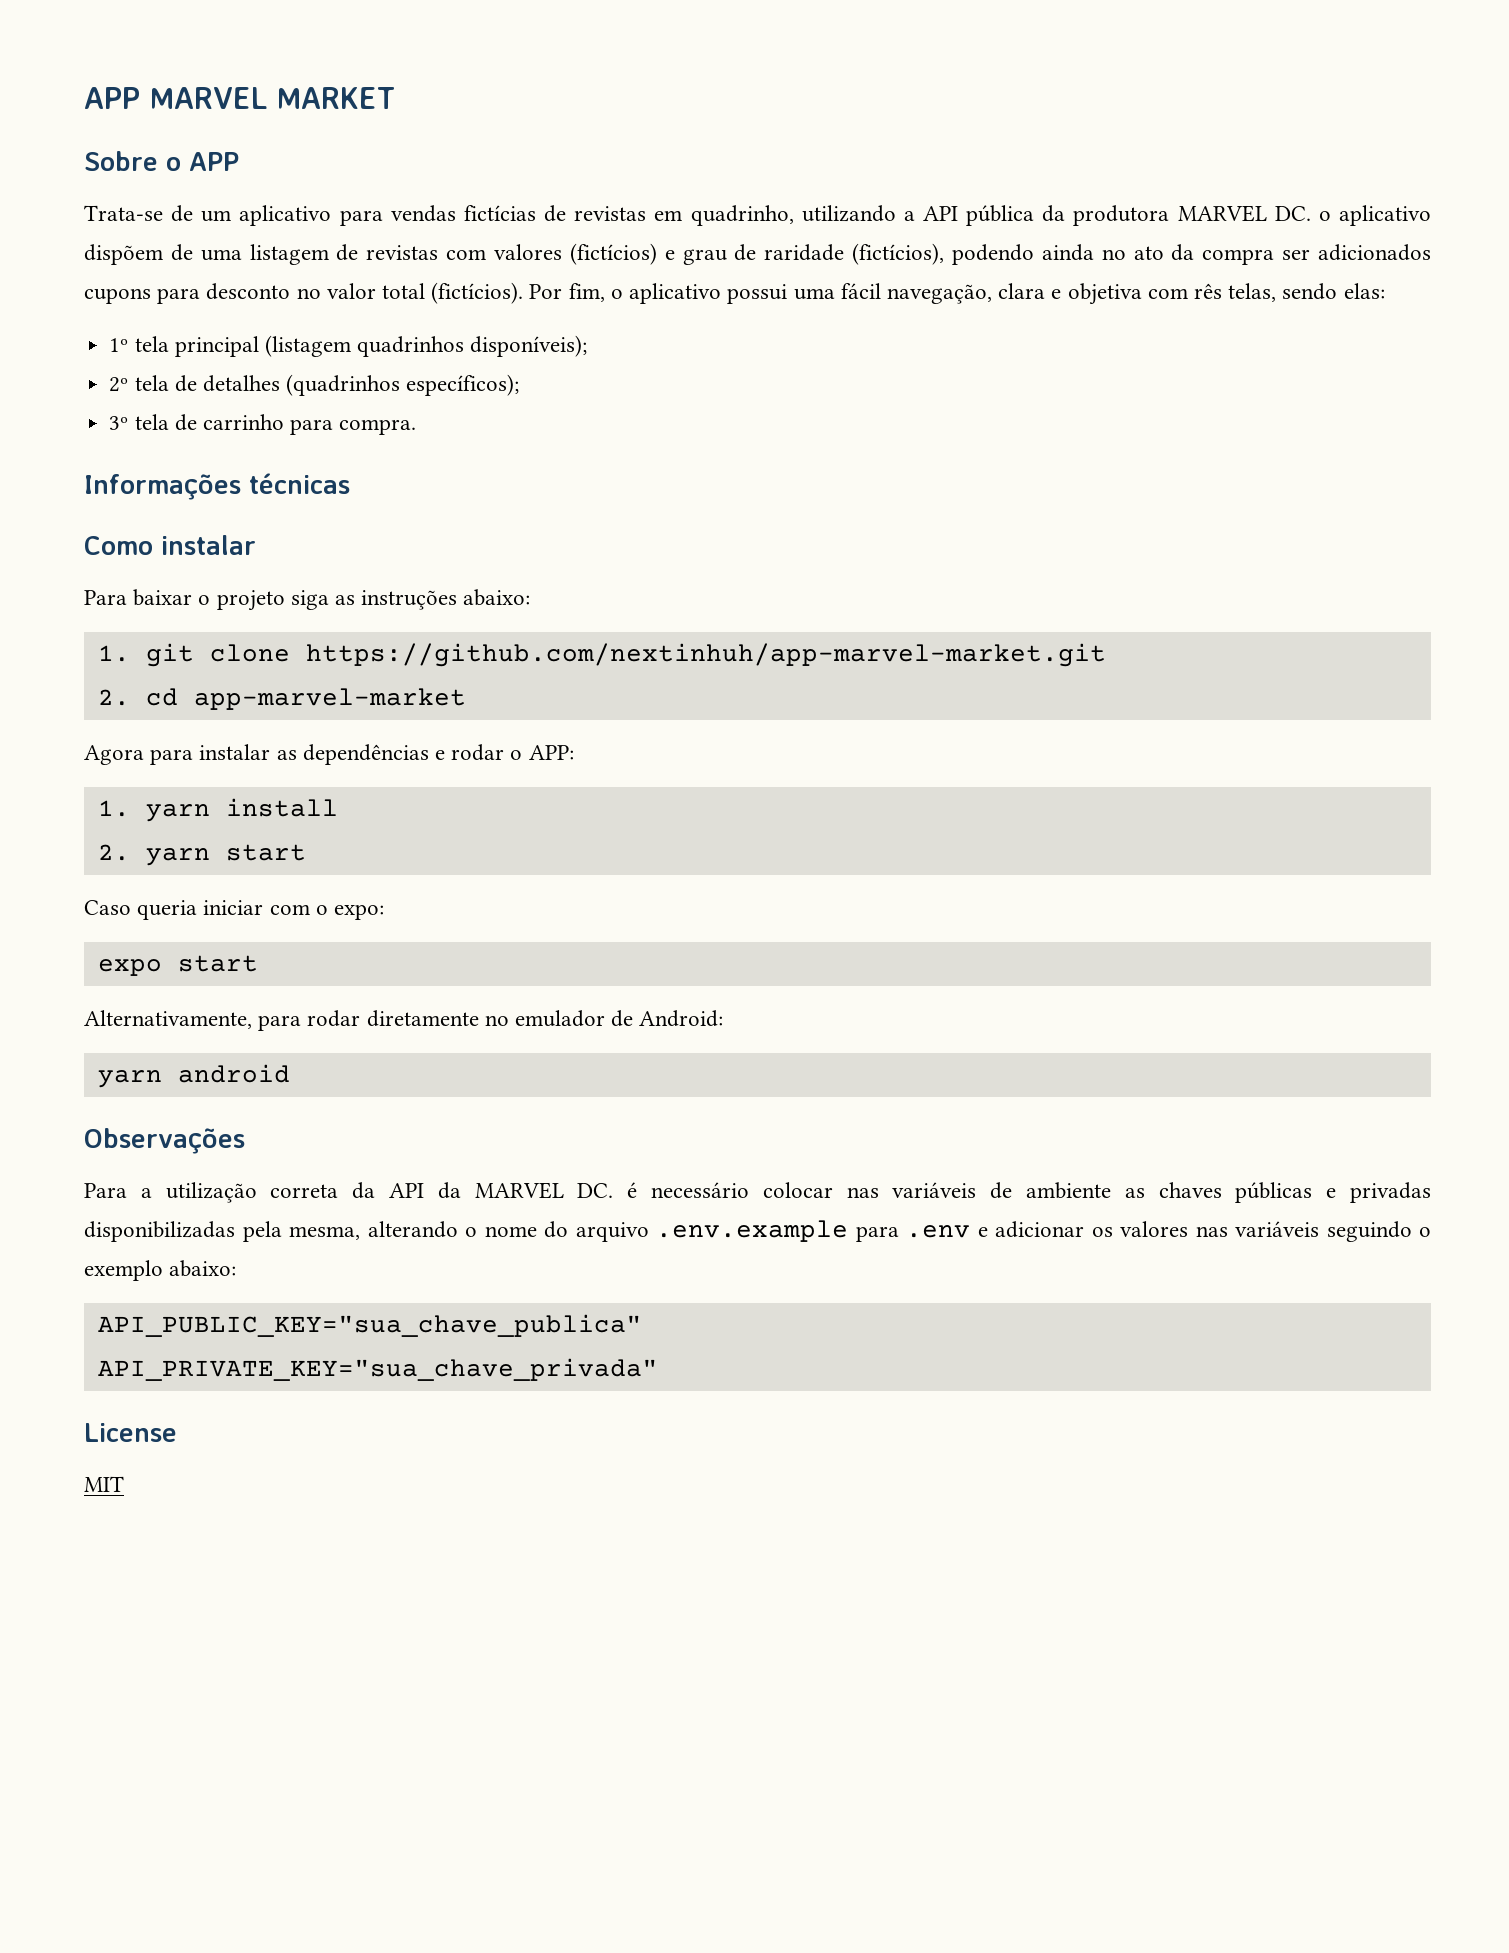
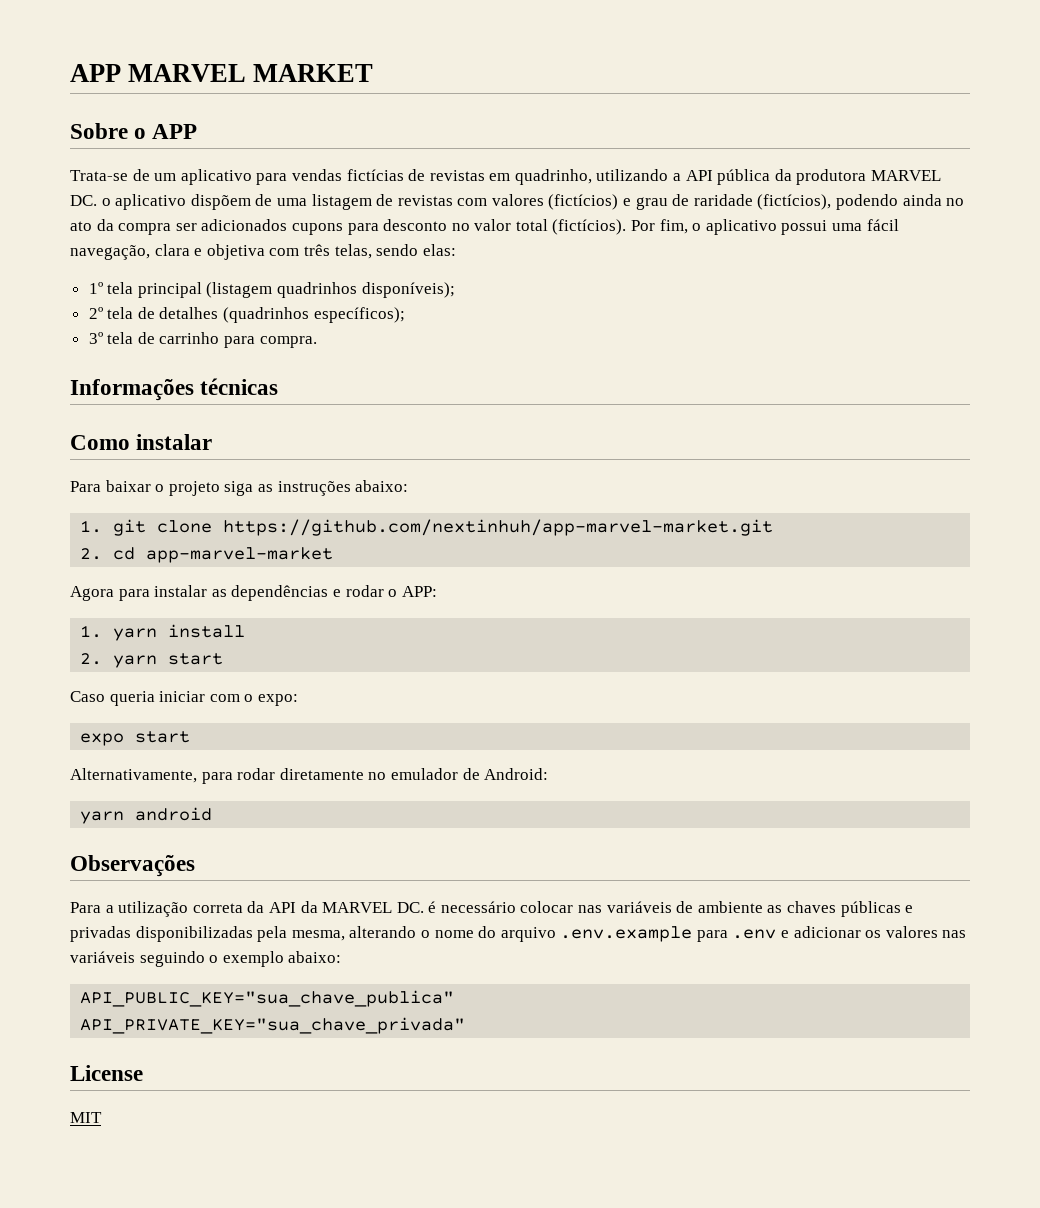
[1193,283,1222,299] rês -> [303,244,330,256] três

